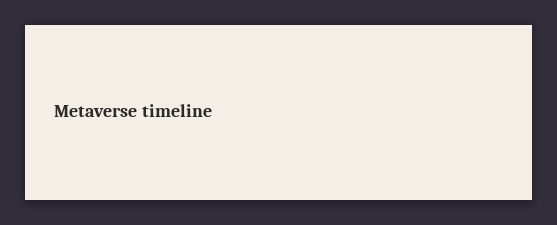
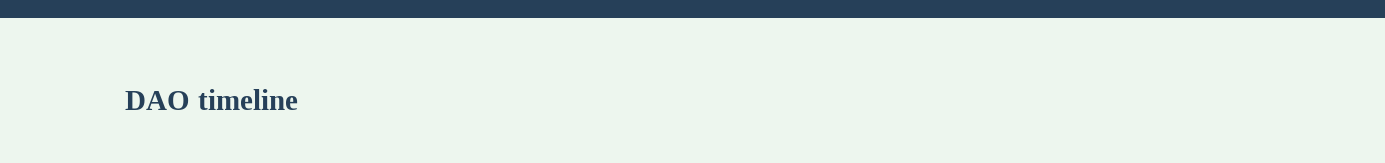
[54,105,137,117] Metaverse -> [125,91,190,110] DAO

